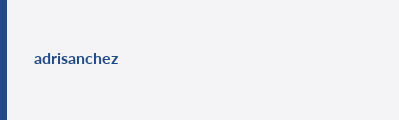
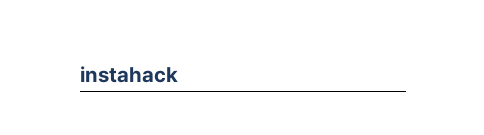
[34,53,118,64] adrisanchez -> [80,66,178,83] instahack

